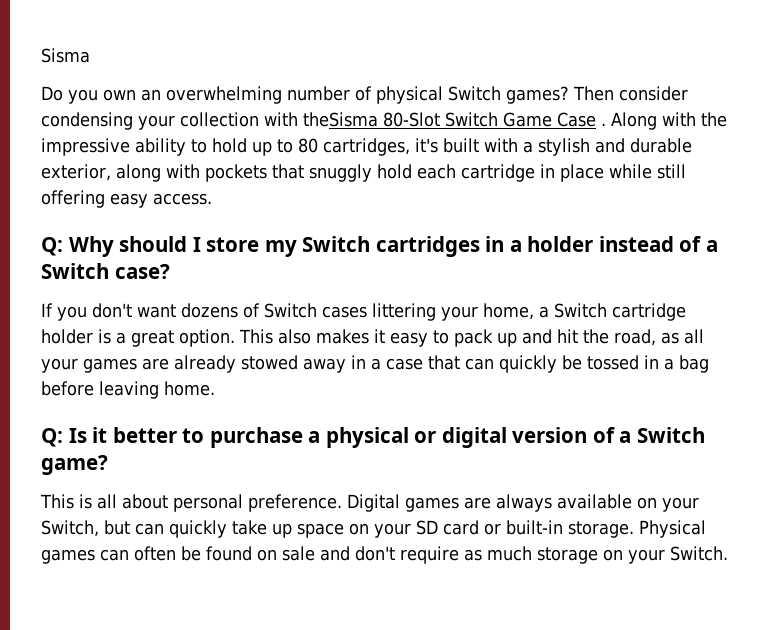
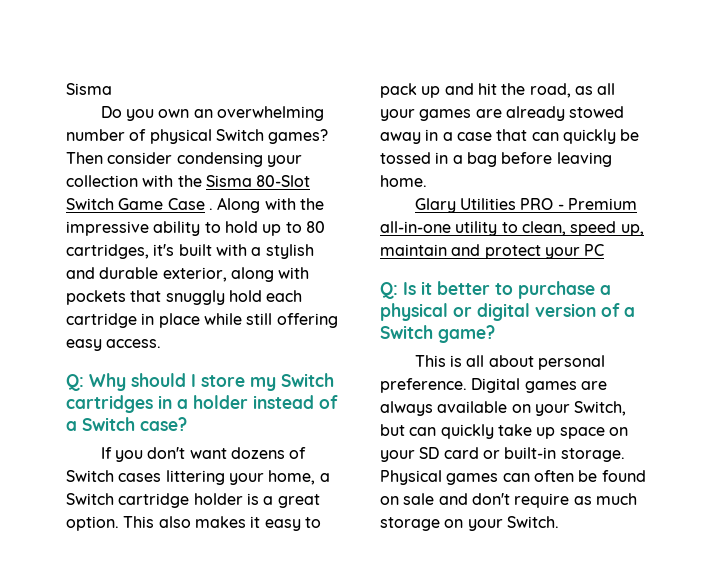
[303,112,378,127] theSisma -> [177,175,252,187] the Sisma
(215, 388) none -> [414,198,637,213] [380,221,644,236] [380,244,605,259] // Glary Utilities PRO - Premium all-in-one utility to clean, speed up, maintain and protect your PC

